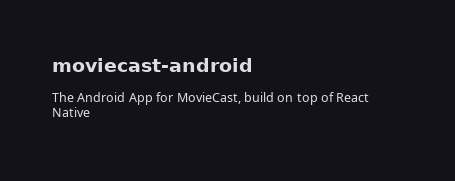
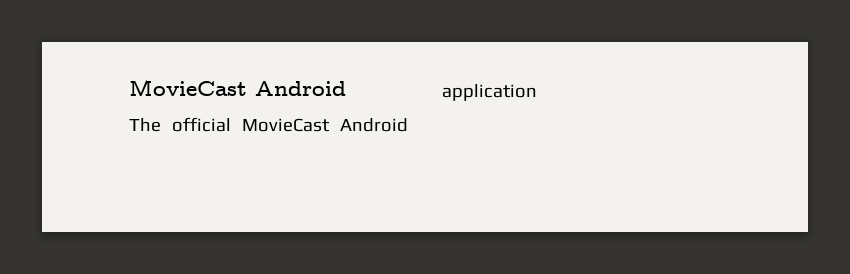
[52,58,253,72] moviecast-android -> [129,79,346,96] MovieCast Android
[77,92,370,105] [52,107,90,117] Android App for MovieCast, build on top of React Native -> [172,117,408,132] [442,84,537,101] official MovieCast Android application

